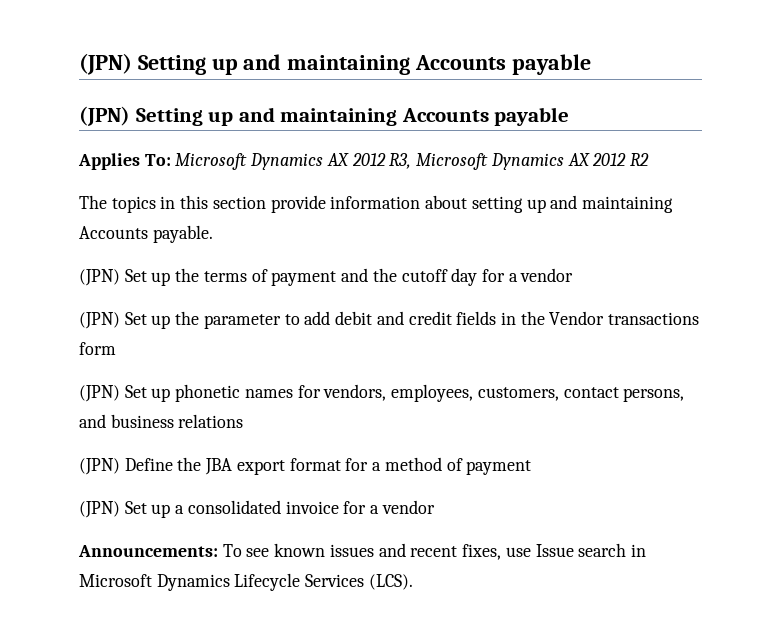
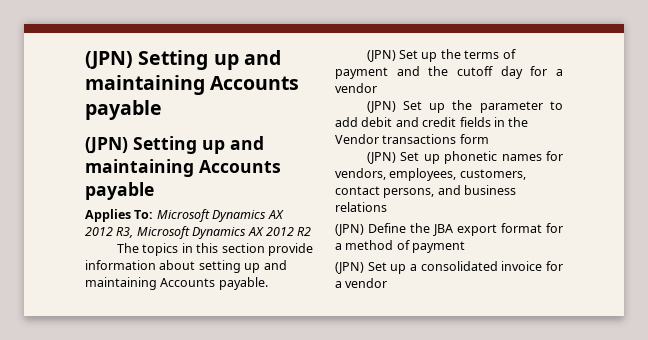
[78,543,646,560] [79,573,413,591] // Announcements: To see known issues and recent fixes, use Issue search in Microsoft Dynamics Lifecycle Services (LCS). -> (388, 283) none

